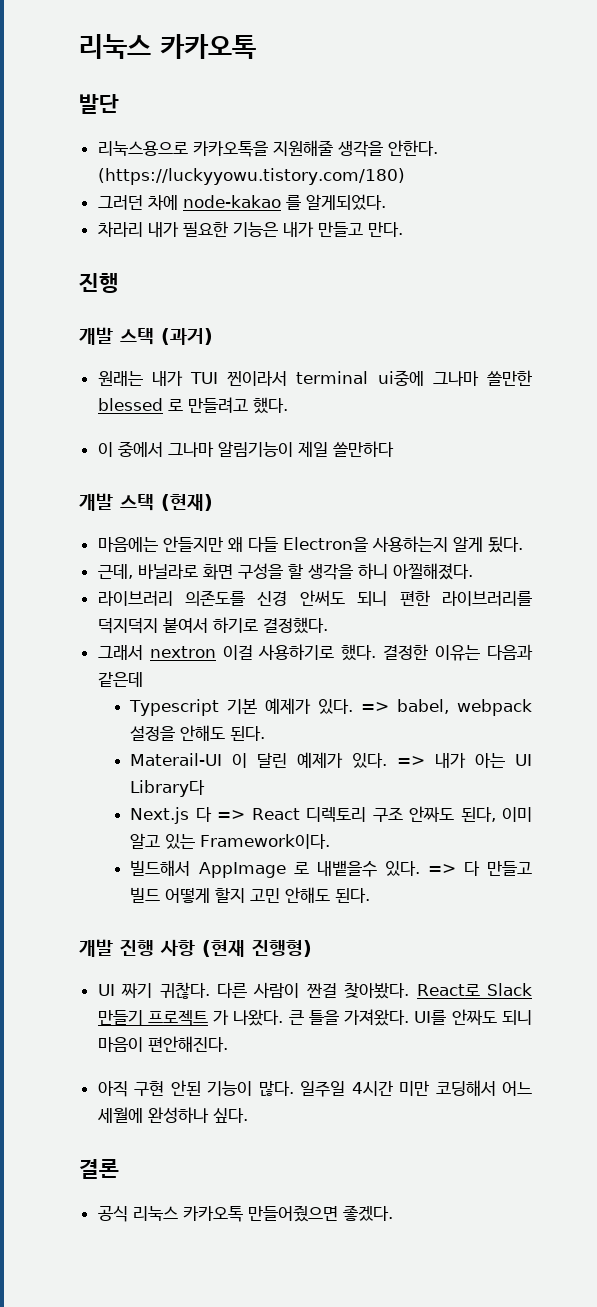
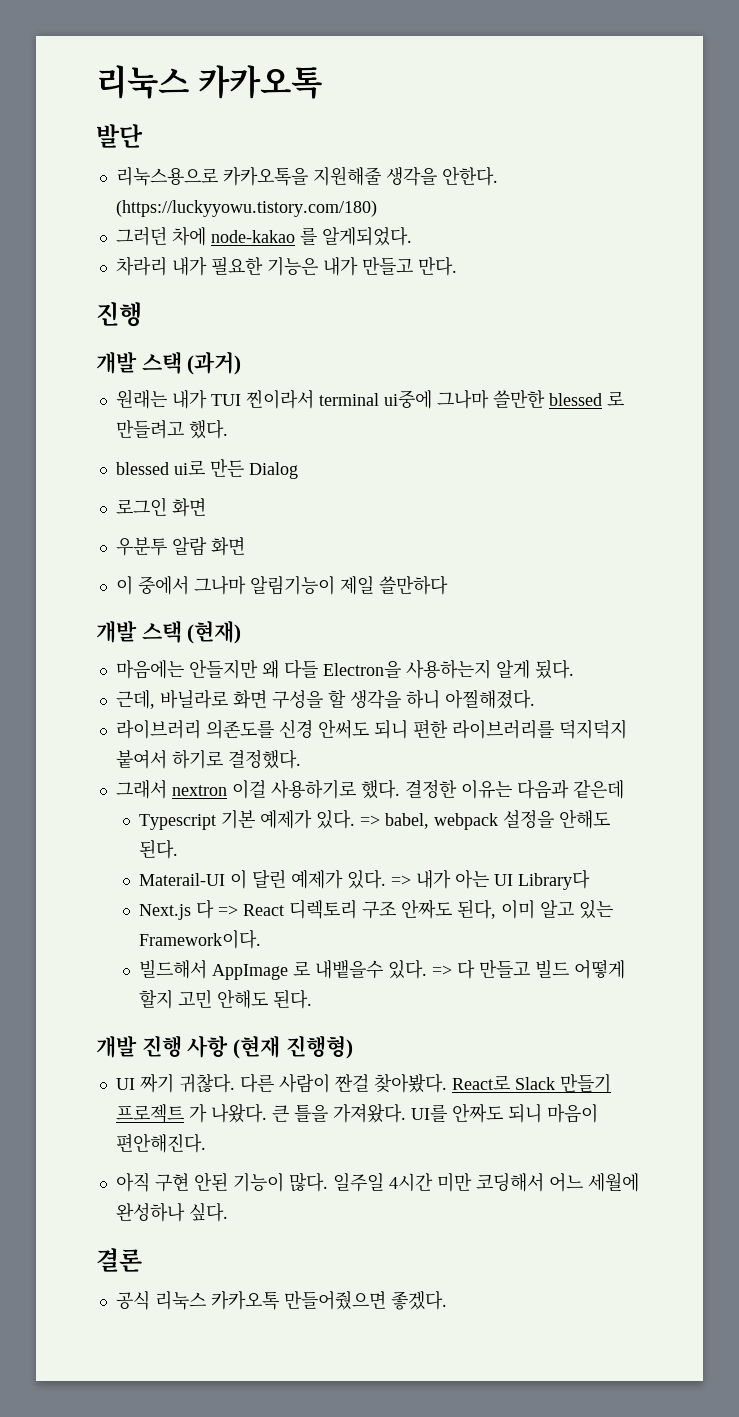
(288, 405) none -> [115,459,298,479] [115,497,206,517] [115,537,245,556] // blessed ui로 만든 Dialog // 로그인 화면 // 우분투 알람 화면

